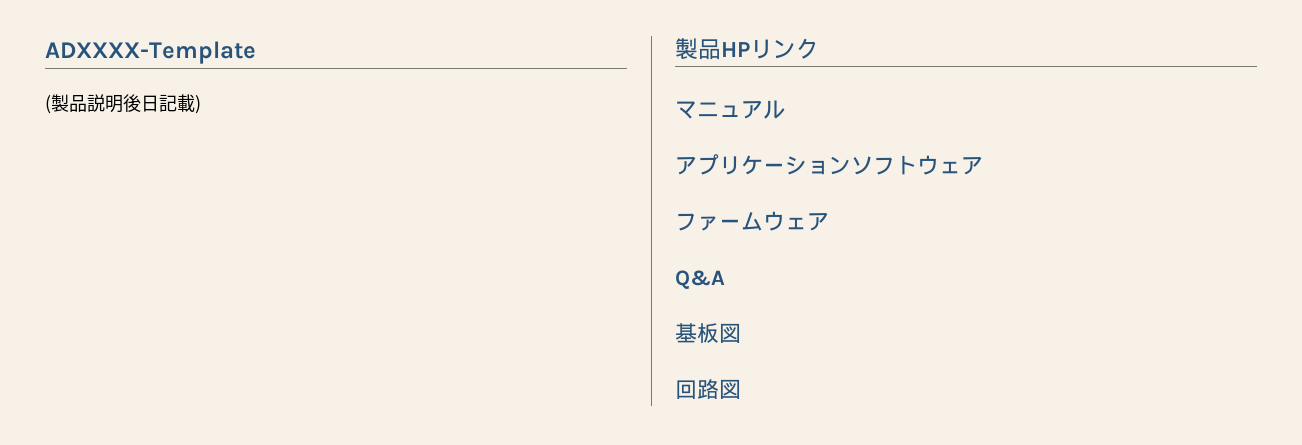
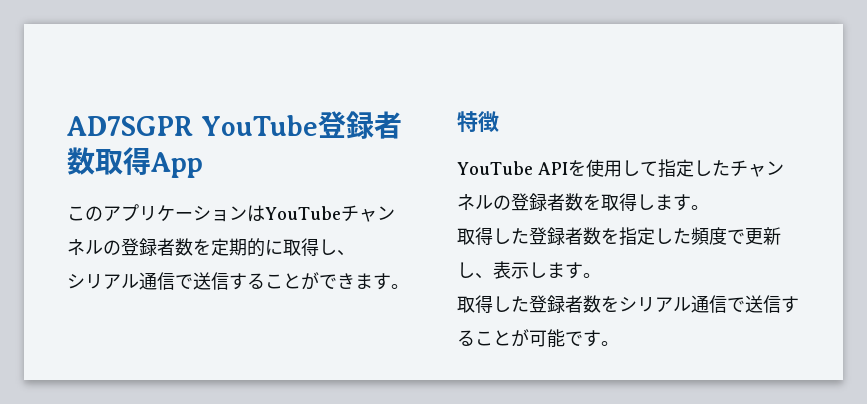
[45,41,256,64] [45,94,201,114] [675,38,819,60] [675,100,785,119] [675,154,983,175] [675,211,829,231] [675,270,725,289] [675,323,741,343] [675,379,741,399] ADXXXX-Template // (製品説明後日記載) // 製品HPリンク // マニュアル // アプリケーションソフトウェア // ファームウェア // Q&A // 基板図 // 回路図 -> [67,111,403,139] [67,147,203,178] [67,204,395,222] [67,238,355,257] [67,272,409,290] [457,111,499,133] [457,159,784,178] [457,193,709,211] [457,227,781,246] [457,261,601,279] [457,295,799,313] [457,329,619,348] AD7SGPR YouTube登録者数取得App // このアプリケーションはYouTubeチャンネルの登録者数を定期的に取得し、 // シリアル通信で送信することができます。 // 特徴 // YouTube APIを使用して指定したチャンネルの登録者数を取得します。 // 取得した登録者数を指定した頻度で更新し、表示します。 // 取得した登録者数をシリアル通信で送信することが可能です。

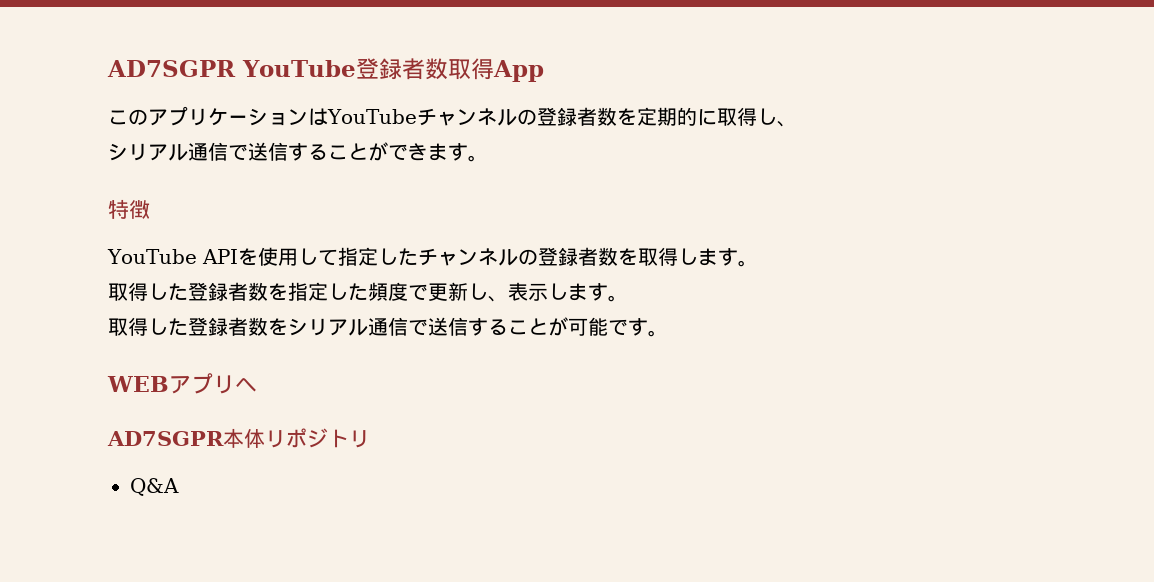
(619, 343) none -> [107,373,257,394] [107,428,370,448] [130,478,179,496] // WEBアプリへ // AD7SGPR本体リポジトリ // Q&A

